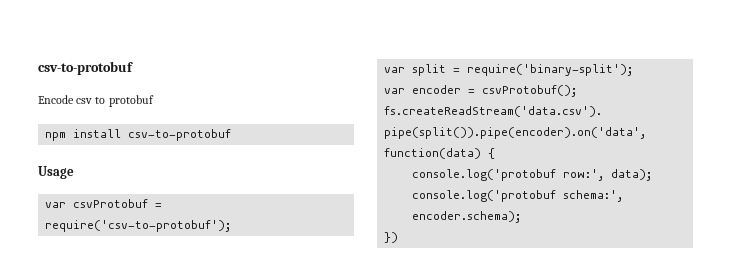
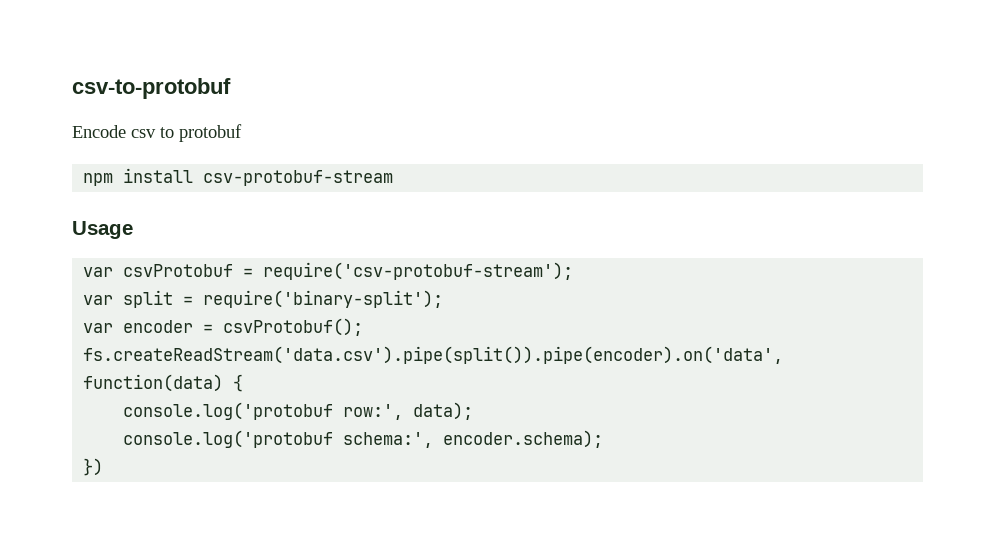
[128,129,232,141] csv-to-protobuf -> [203,170,394,186] csv-protobuf-stream
[45,220,232,232] require('csv-to-protobuf'); -> [263,262,574,280] require('csv-protobuf-stream');

